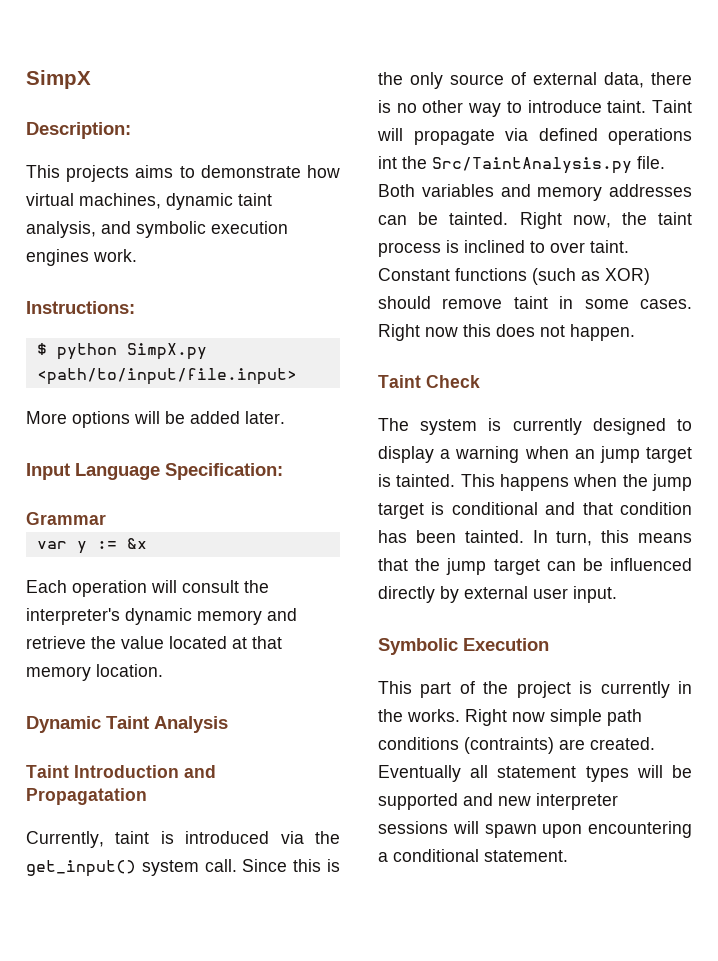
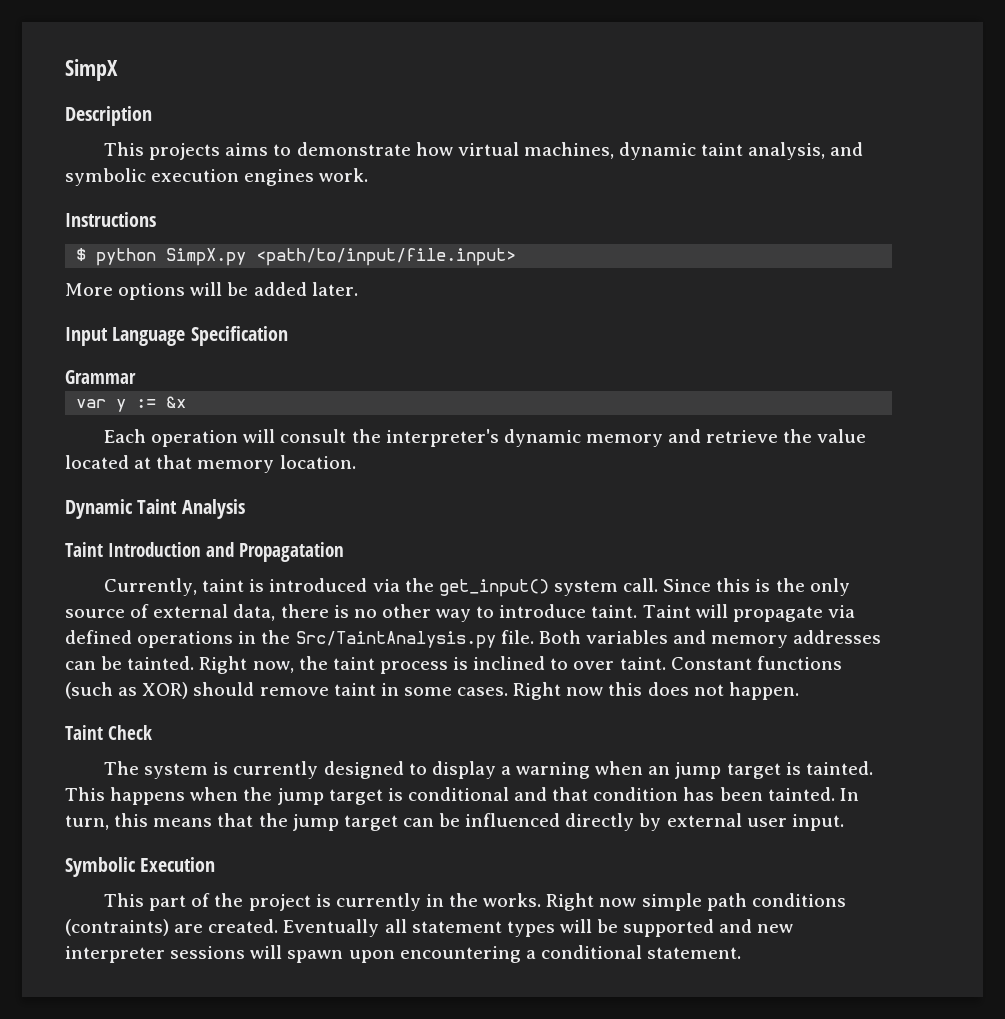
[26,122,131,139] Description: -> [65,106,152,126] Description
[26,301,135,314] Instructions: -> [65,212,156,227] Instructions
[165,463,283,480] Specification: -> [190,326,288,346] Specification
[378,156,397,169] int -> [238,631,257,644] in

